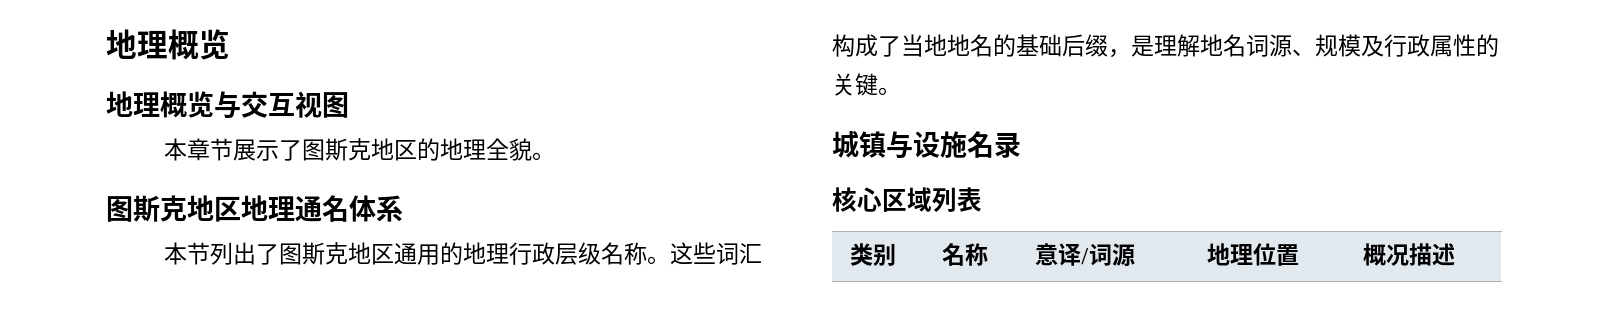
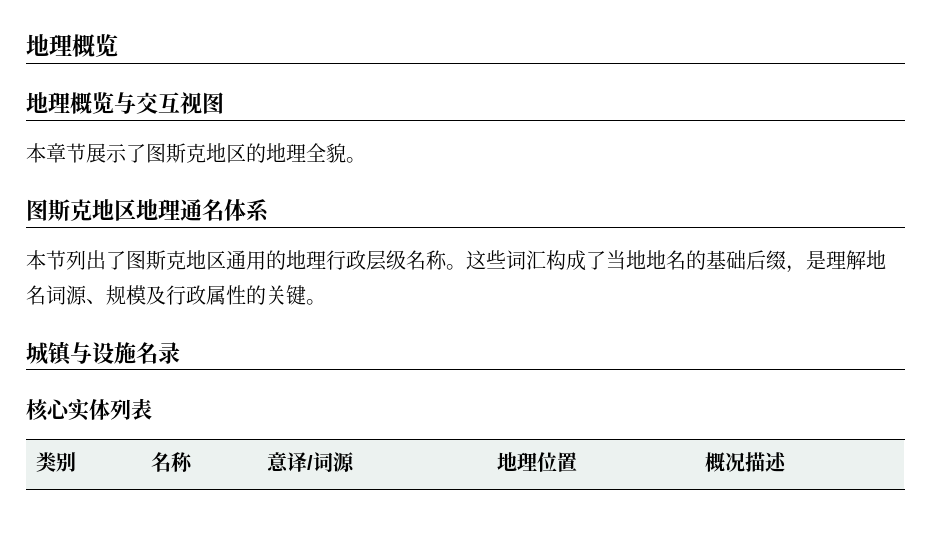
[882,187,932,212] 区域 -> [68,399,110,421] 实体

